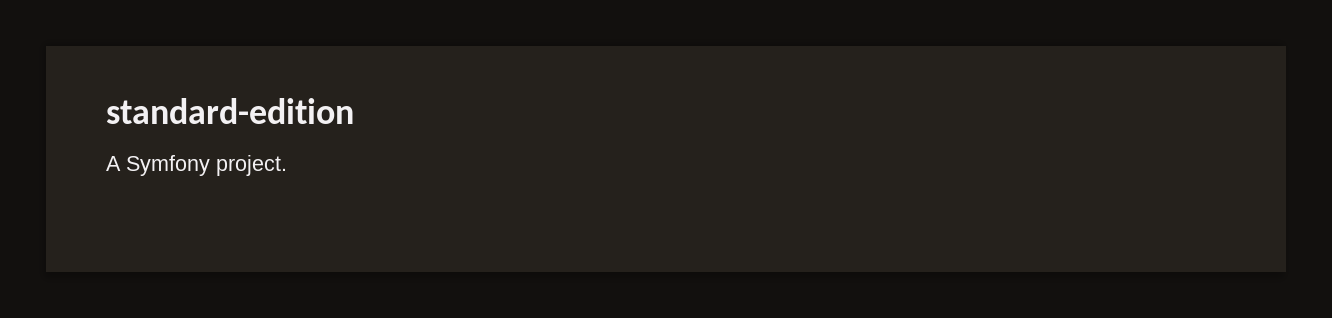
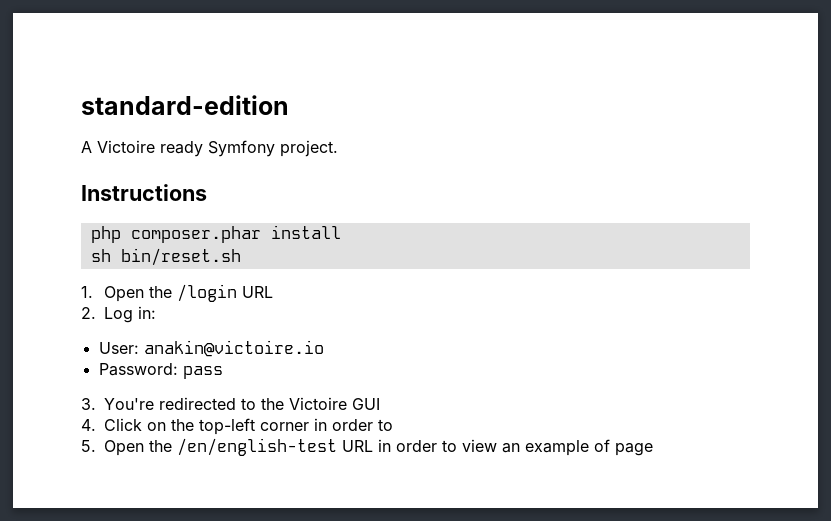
(121, 163) none -> [97,140,203,157] Victoire ready
(287, 165) none -> [81,184,207,201] [90,225,341,243] [90,248,241,266] [81,284,273,302] [81,306,156,323] [98,340,324,357] [98,363,223,379] [81,397,380,410] [81,418,393,435] [81,438,653,456] // Instructions // php composer.phar install // sh bin/reset.sh // 1. Open the /login URL // 2. Log in: // User: anakin@victoire.io // Password: pass // 3. You're redirected to the Victoire GUI // 4. Click on the top-left corner in order to // 5. Open the /en/english-test URL in order to view an example of page

